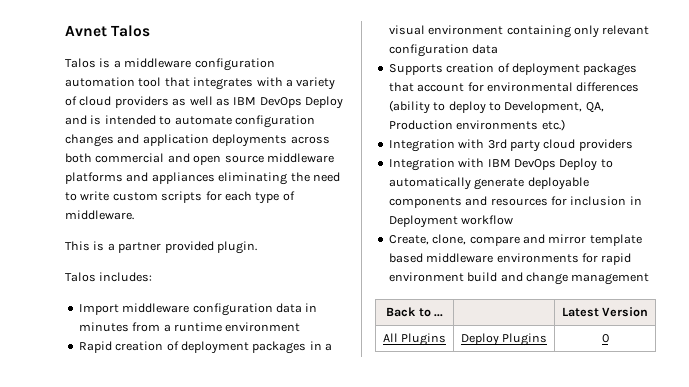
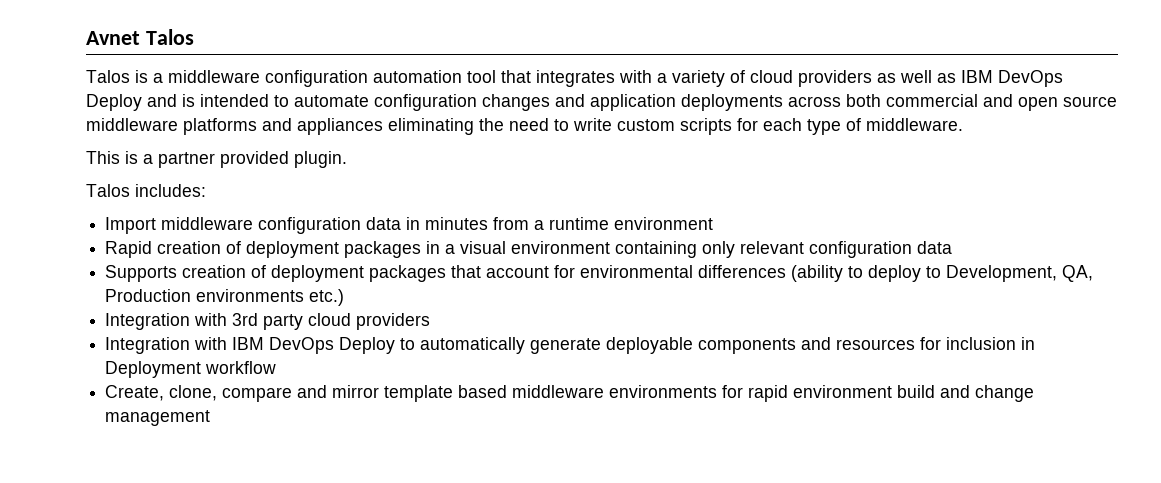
[386,307,443,317] [561,307,649,317] [382,333,447,346] [460,333,548,346] [601,334,609,343] // Back to ... | | Latest Version // All Plugins | Deploy Plugins | 0 -> (211, 418) none

